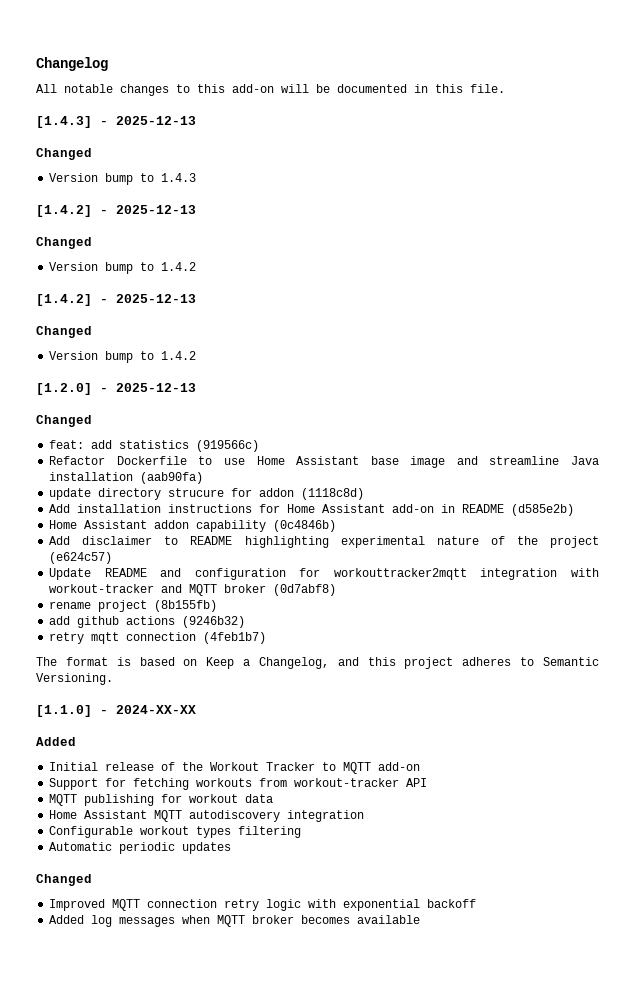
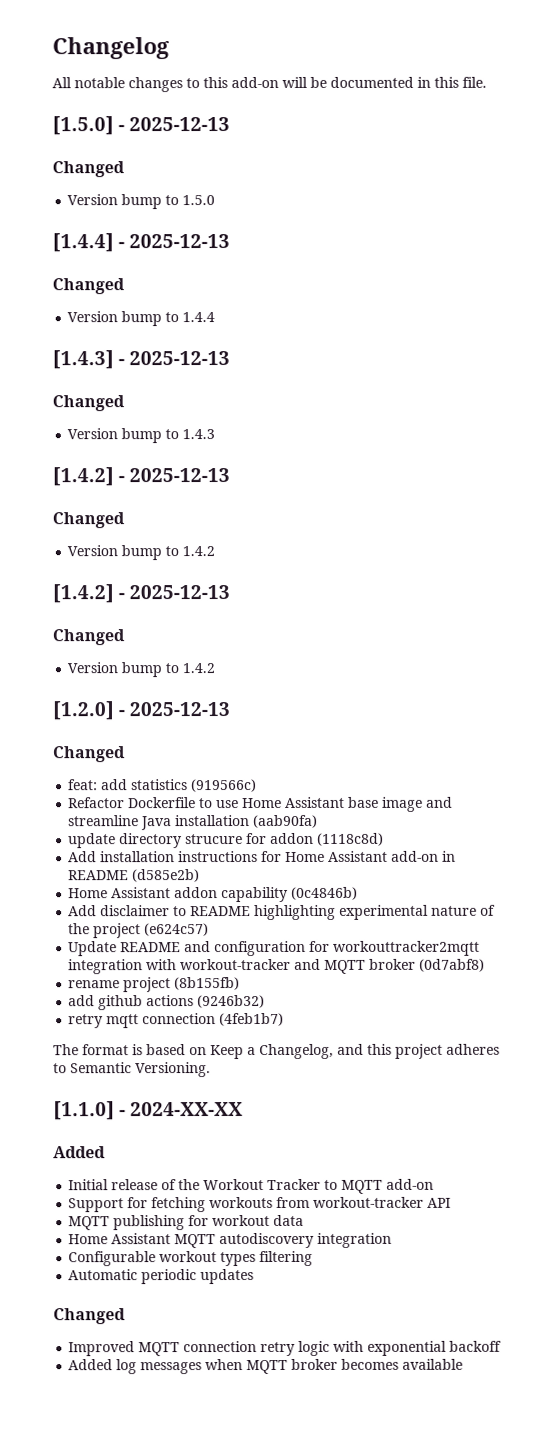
(505, 88) none -> [52,116,231,136] [52,161,125,178] [67,194,216,210] [52,233,231,253] [52,278,125,295] [67,311,216,327] // [1.5.0] - 2025-12-13 // Changed // Version bump to 1.5.0 // [1.4.4] - 2025-12-13 // Changed // Version bump to 1.4.4

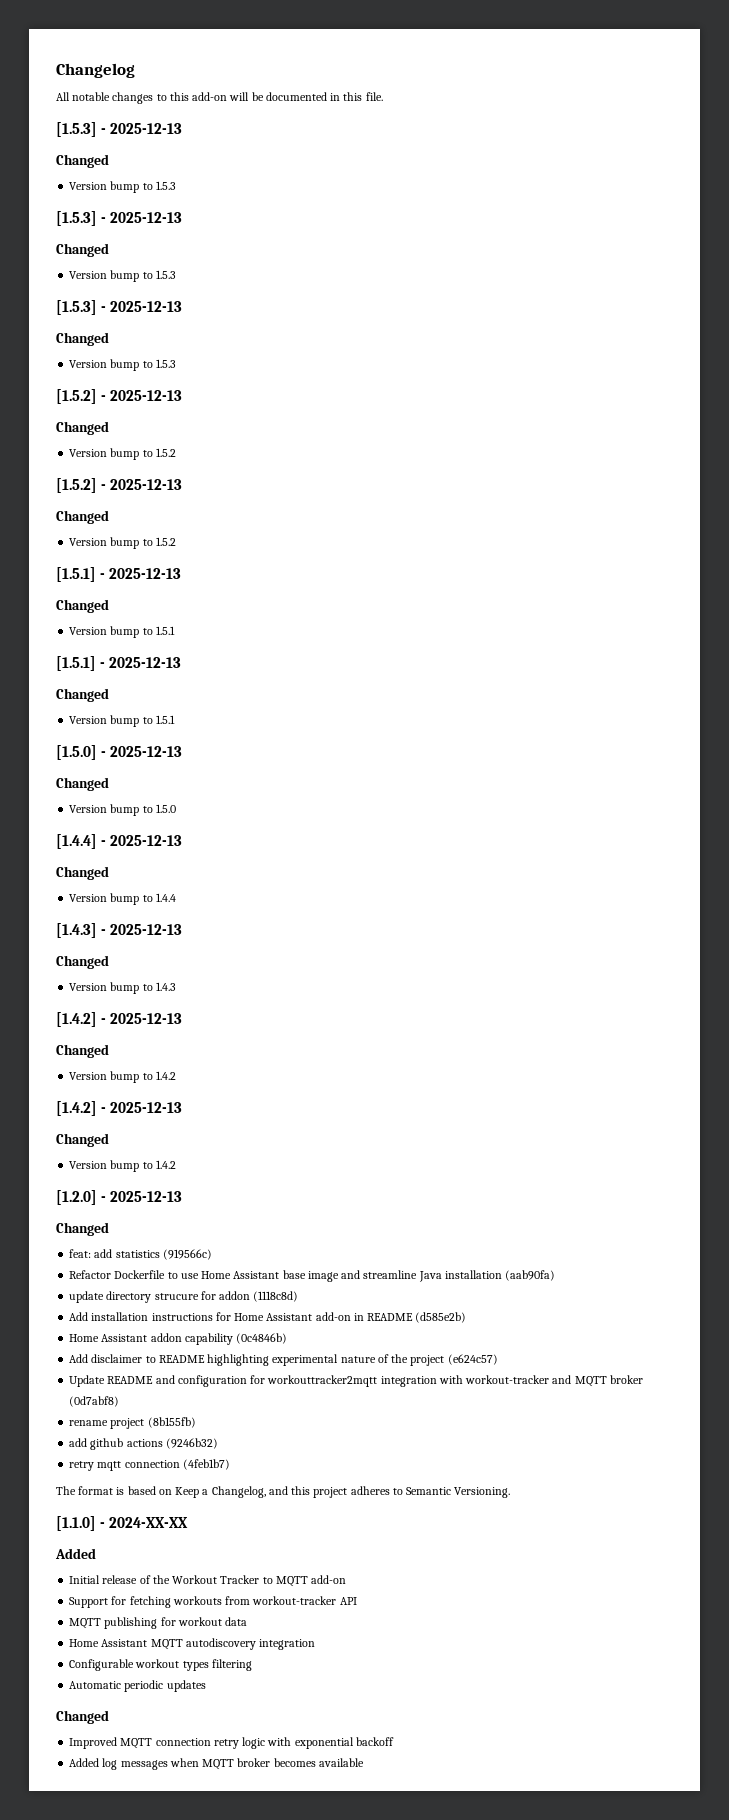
(487, 82) none -> [56,122,183,137] [56,154,109,168] [69,181,176,193] [56,211,183,226] [56,243,109,257] [69,270,176,282] [56,300,183,315] [56,332,109,346] [69,359,176,371] [56,389,183,404] [56,421,109,435] [69,448,176,460] [56,478,183,493] [56,510,109,524] [69,537,176,549] [56,567,182,582] [56,599,109,613] [69,626,175,638] [56,656,182,671] [56,688,109,702] [69,715,175,727] // [1.5.3] - 2025-12-13 // Changed // Version bump to 1.5.3 // [1.5.3] - 2025-12-13 // Changed // Version bump to 1.5.3 // [1.5.3] - 2025-12-13 // Changed // Version bump to 1.5.3 // [1.5.2] - 2025-12-13 // Changed // Version bump to 1.5.2 // [1.5.2] - 2025-12-13 // Changed // Version bump to 1.5.2 // [1.5.1] - 2025-12-13 // Changed // Version bump to 1.5.1 // [1.5.1] - 2025-12-13 // Changed // Version bump to 1.5.1

